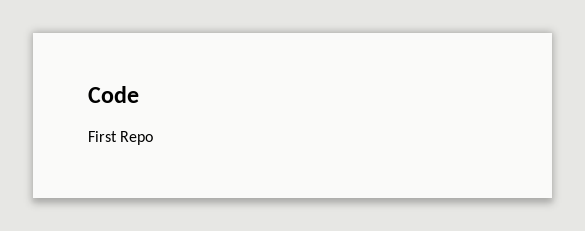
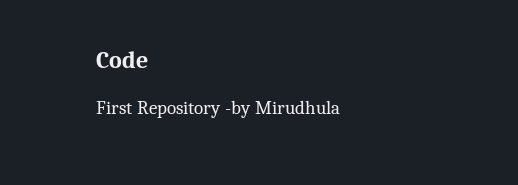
[120,131,154,145] Repo -> [137,100,341,118] Repository -by Mirudhula

